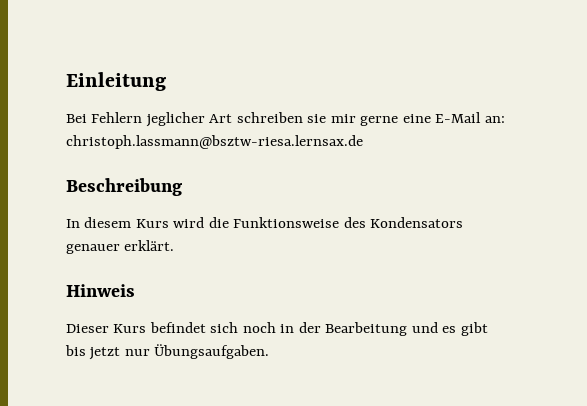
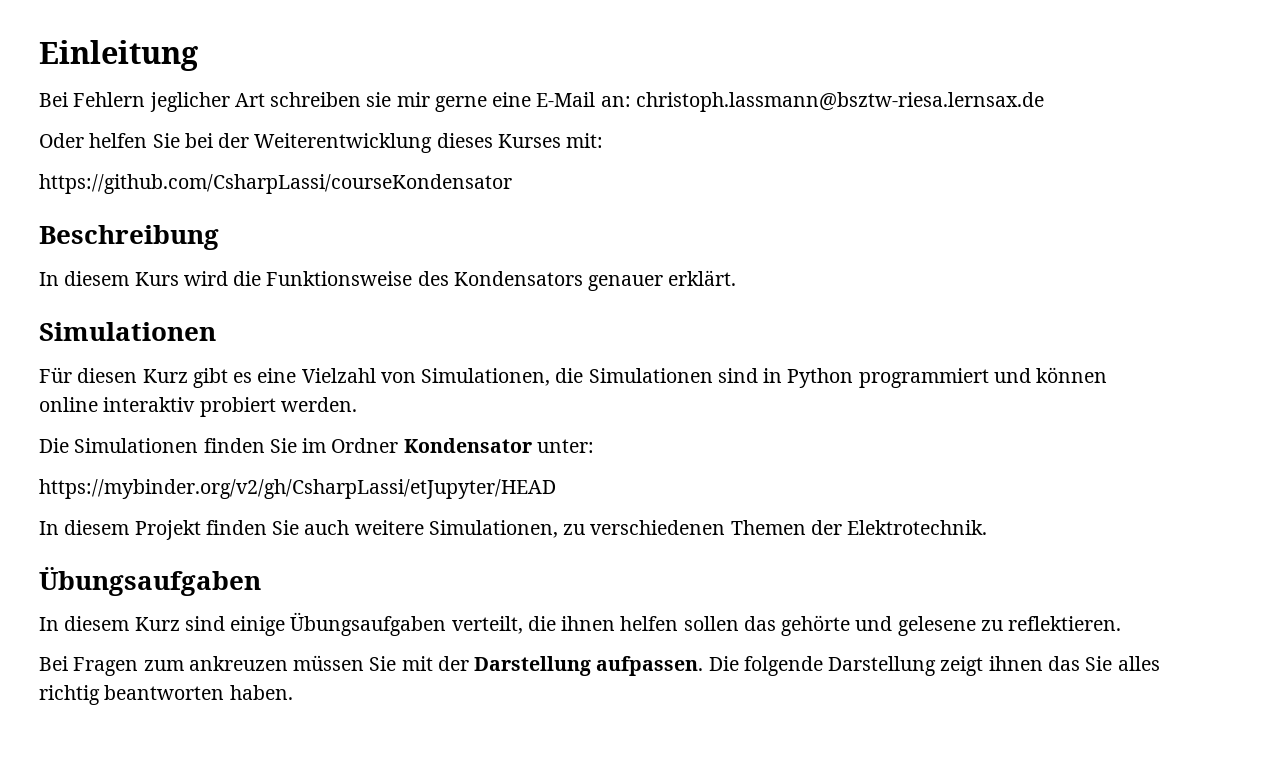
(363, 142) none -> [39,133,604,153] [39,174,512,194] // Oder helfen Sie bei der Weiterentwicklung dieses Kurses mit: // https://github.com/CsharpLassi/courseKondensator
[66,284,135,297] [66,322,488,336] [65,344,270,360] Hinweis // Dieser Kurs befindet sich noch in der Bearbeitung und es gibt bis jetzt nur Übungsaufgaben. -> [39,322,216,341] [39,367,1108,388] [39,397,357,417] [39,438,594,453] [39,479,556,499] [39,520,988,540] [39,567,261,596] [39,612,1122,636] [39,655,1160,676] [39,685,293,705] Simulationen // Für diesen Kurz gibt es eine Vielzahl von Simulationen, die Simulationen sind in Python programmiert und können online interaktiv probiert werden. // Die Simulationen finden Sie im Ordner Kondensator unter: // https://mybinder.org/v2/gh/CsharpLassi/etJupyter/HEAD // In diesem Projekt finden Sie auch weitere Simulationen, zu verschiedenen Themen der Elektrotechnik. // Übungsaufgaben // In diesem Kurz sind einige Übungsaufgaben verteilt, die ihnen helfen sollen das gehörte und gelesene zu reflektieren. // Bei Fragen zum ankreuzen müssen Sie mit der Darstellung aufpassen. Die folgende Darstellung zeigt ihnen das Sie alles richtig beantworten haben.

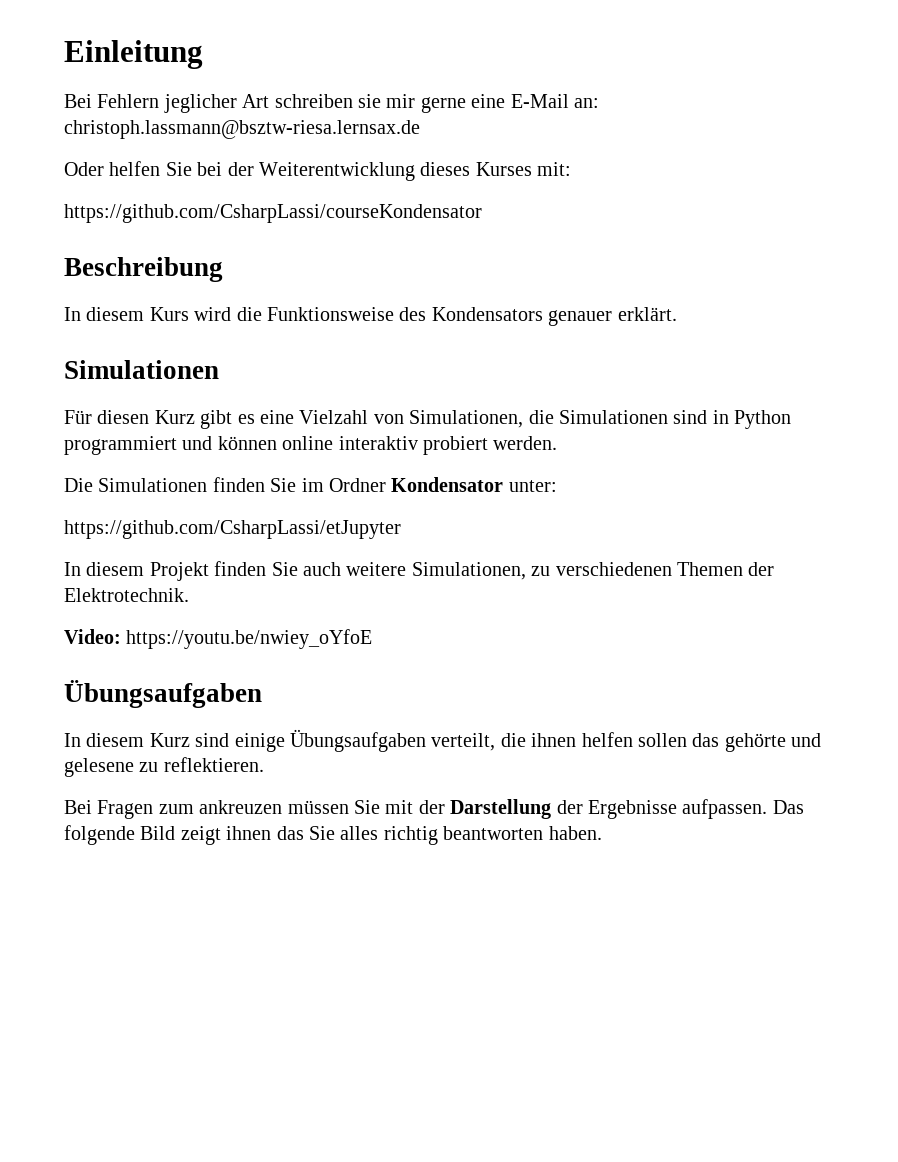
[39,479,556,499] https://mybinder.org/v2/gh/CsharpLassi/etJupyter/HEAD -> [64,520,401,539] https://github.com/CsharpLassi/etJupyter
(988, 527) none -> [64,629,373,649] // Video: https://youtu.be/nwiey_oYfoE
[596,656,937,676] aufpassen. Die folgende Darstellung -> [556,799,804,819] [64,825,176,845] der Ergebnisse aufpassen. Das folgende Bild

